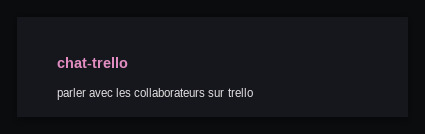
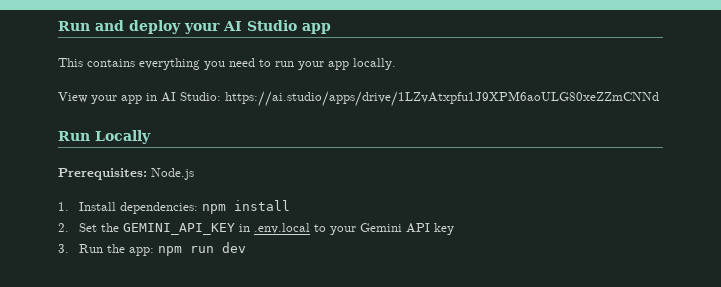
[57,57,128,68] [57,88,253,100] chat-trello // parler avec les collaborateurs sur trello -> [58,20,331,34] [58,58,396,70] [58,91,659,107] [58,130,151,144] [58,168,194,180] [58,200,291,214] [58,223,455,235] [58,242,247,256] Run and deploy your AI Studio app // This contains everything you need to run your app locally. // View your app in AI Studio: https://ai.studio/apps/drive/1LZvAtxpfu1J9XPM6aoULG80xeZZmCNNd // Run Locally // Prerequisites: Node.js // 1. Install dependencies: npm install // 2. Set the GEMINI_API_KEY in .env.local to your Gemini API key // 3. Run the app: npm run dev

